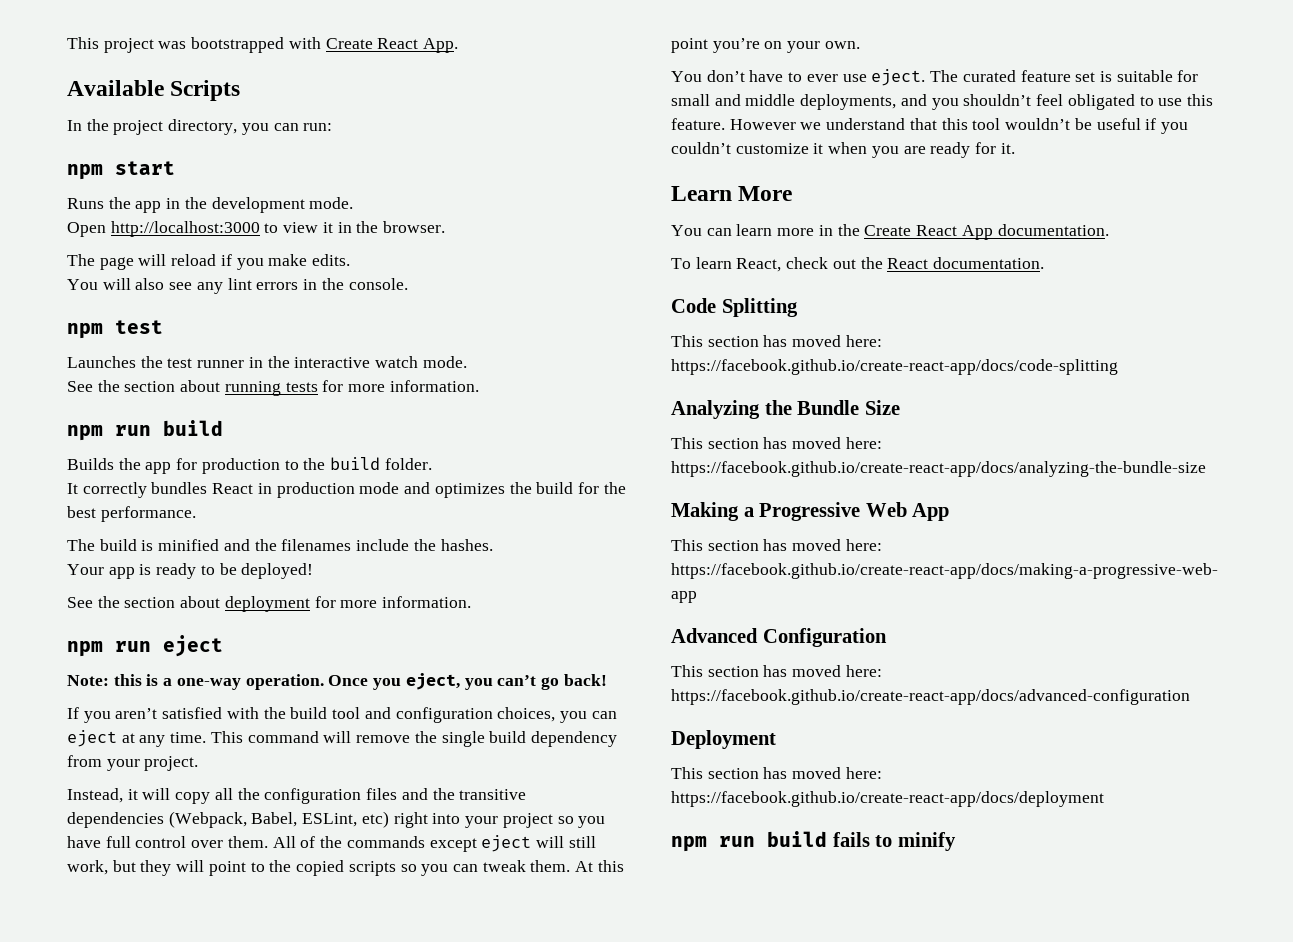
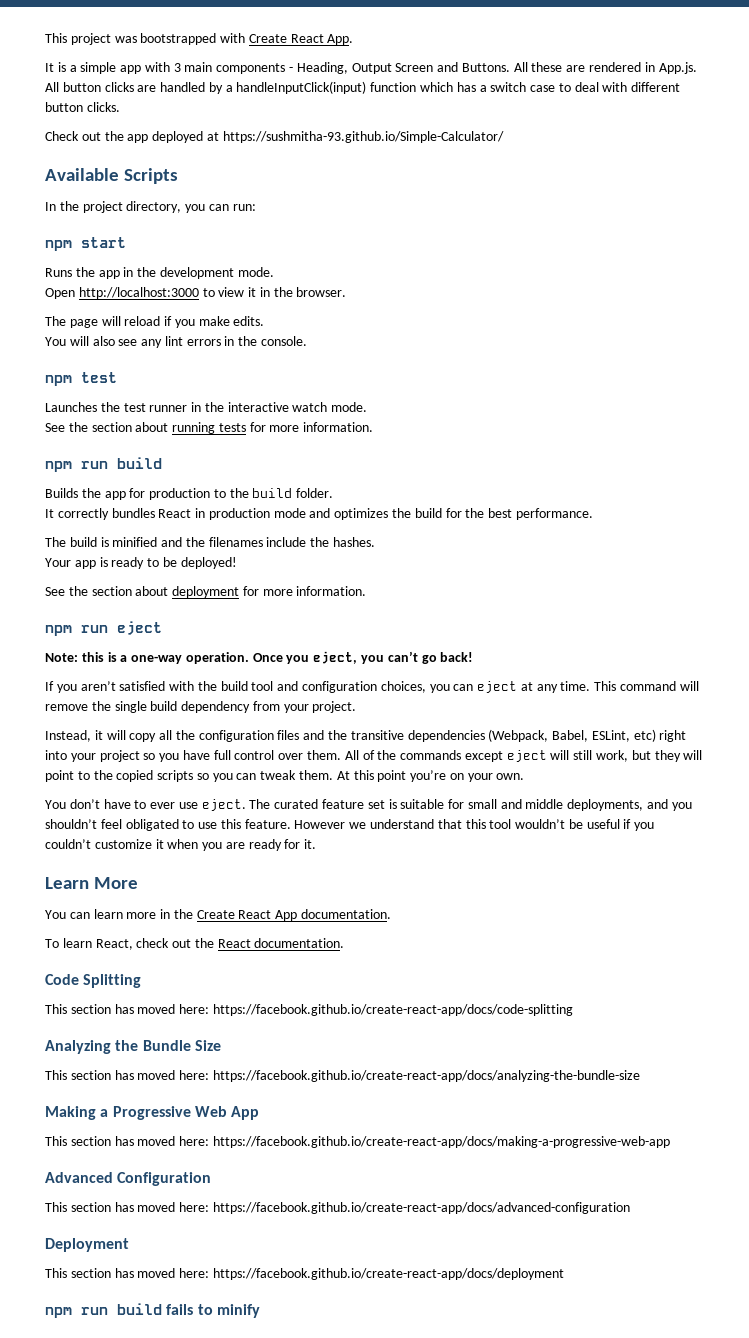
(459, 45) none -> [45,62,697,74] [45,81,681,94] [45,102,120,112] [45,131,504,143] // It is a simple app with 3 main components - Heading, Output Screen and Buttons. All these are rendered in App.js. All button clicks are handled by a handleInputClick(input) function which has a switch case to deal with different button clicks. // Check out the app deployed at https://sushmitha-93.github.io/Simple-Calculator/

